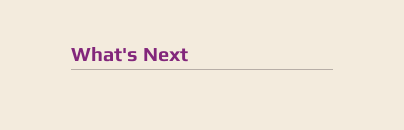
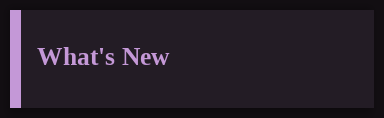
[143,48,189,62] Next -> [121,48,170,65] New

